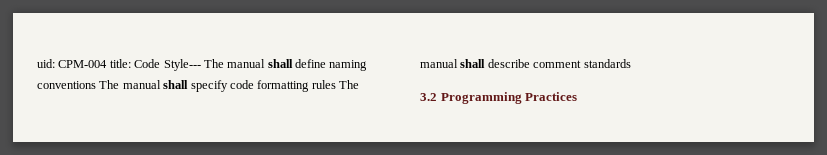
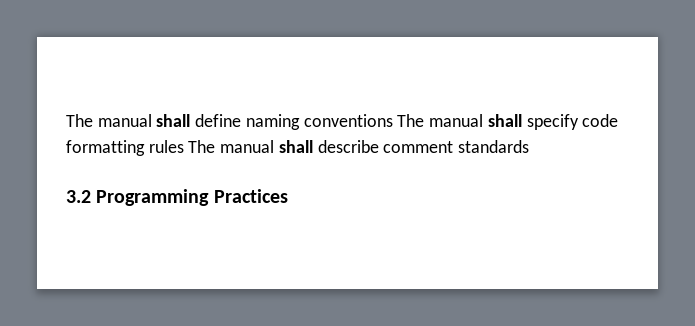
[37,59,201,71] uid: CPM-004 title: Code Style--- -> (66, 120) none

